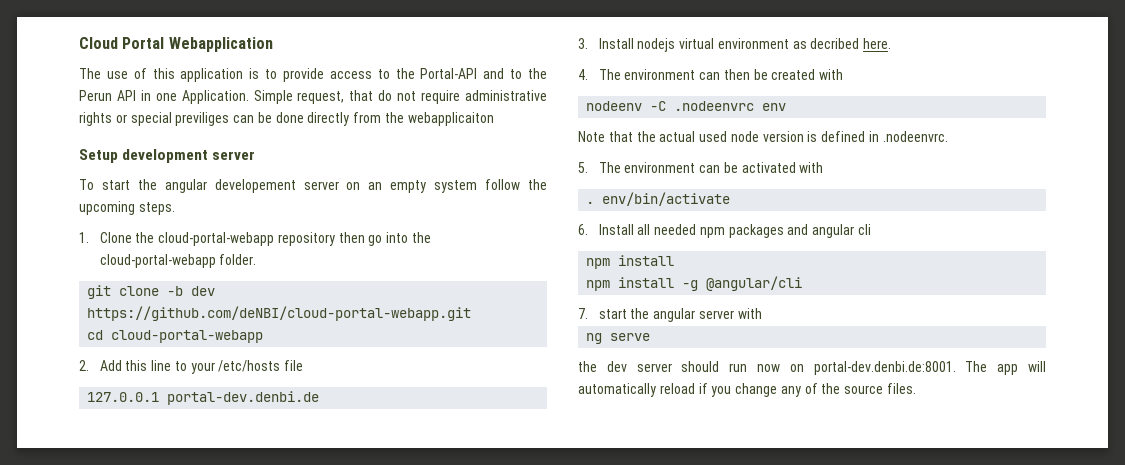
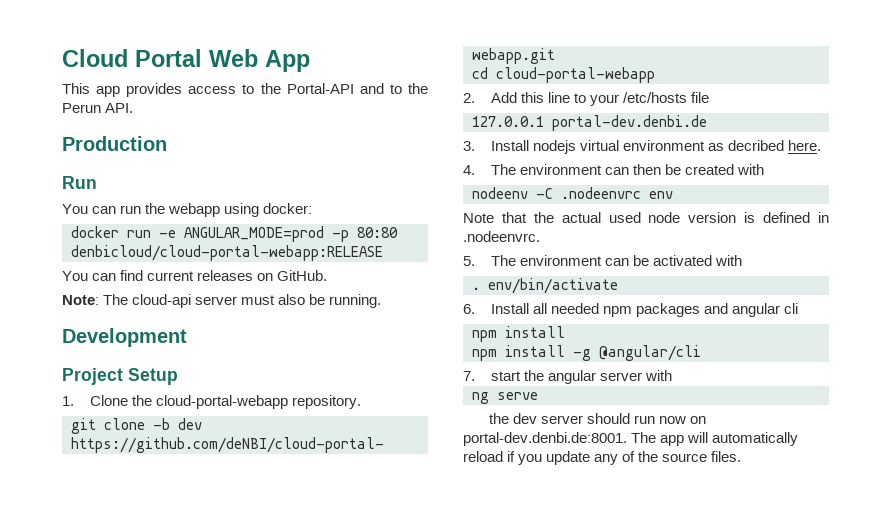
[168,37,273,52] [79,68,324,82] Webapplication // The use of this application is to provide -> [209,49,310,72] [62,83,183,97] Web App // This app provides
[116,90,547,104] [79,112,494,126] [79,149,256,163] [79,179,547,193] [79,201,175,215] [79,232,432,246] [99,254,257,268] API in one Application. Simple request, that do not require administrative rights or special previliges can be done directly from the webapplicaiton // Setup development server // To start the angular developement server on an empty system follow the upcoming steps. // 1. Clone the cloud-portal-webapp repository then go into the cloud-portal-webapp folder. -> [105,103,134,113] [62,136,167,151] [62,176,97,189] [62,203,313,217] [71,226,398,242] [71,245,383,261] [62,270,328,281] [62,294,382,308] [62,328,187,347] [62,368,178,385] [62,395,361,409] API. // Production // Run // You can run the webapp using docker: // docker run -e ANGULAR_MODE=prod -p 80:80 denbicloud/cloud-portal-webapp:RELEASE // You can find current releases on GitHub. // Note: The cloud-api server must also be running. // Development // Project Setup // 1. Clone the cloud-portal-webapp repository.
[735,383,778,397] change -> [546,451,591,465] update

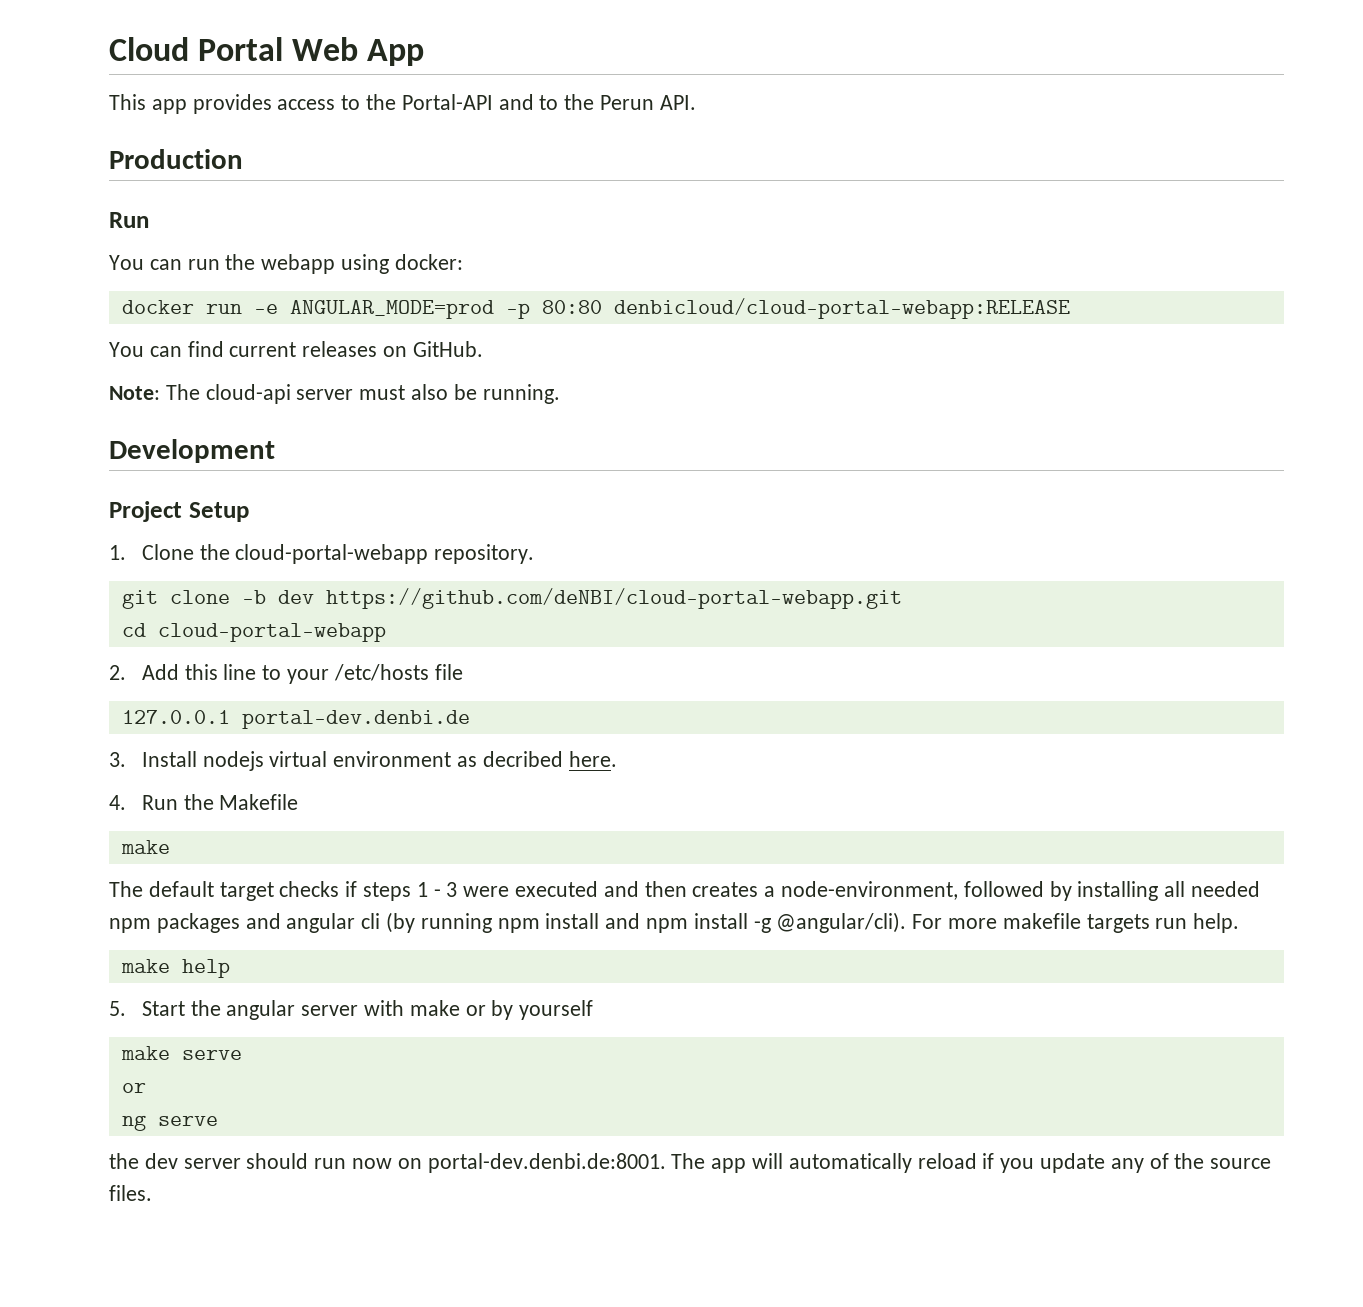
[490,164,764,175] [472,187,673,199] [463,212,830,223] [463,231,540,242] [463,255,742,266] [472,278,618,294] [463,303,529,314] The environment can then be created with // nodeenv -C .nodeenvrc env // Note that the actual used node version is defined in .nodeenvrc. // 5. The environment can be activated with // . env/bin/activate // 6. Install -> [141,794,299,810] [120,840,170,854] [109,881,1159,901] Run the Makefile // make // The default target checks if steps 1 - 3 were executed and then creates a node-environment, followed by installing
[472,326,565,342] // npm install // -> [386,912,641,933] (by running npm install and
[599,345,701,361] [463,370,672,384] @angular/cli // 7. start the angular server with -> [776,912,1240,933] [120,959,230,978] [109,1000,594,1020] [120,1046,242,1060] [121,1083,146,1093] @angular/cli). For more makefile targets run help. // make help // 5. Start the angular server with make or by yourself // make serve // or

